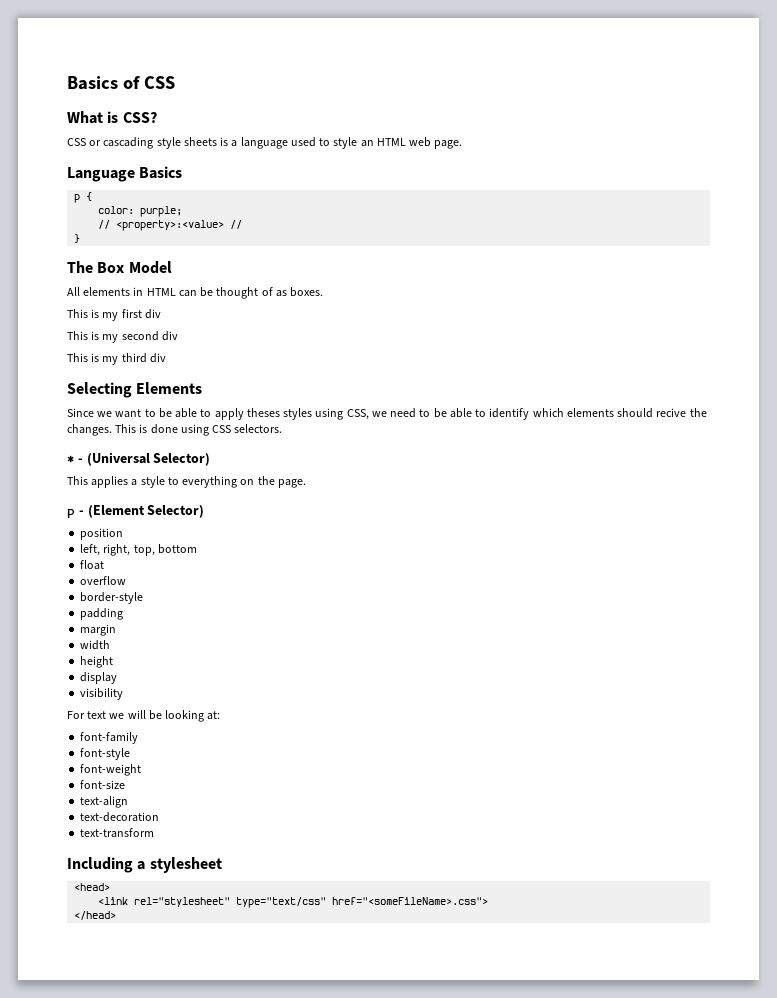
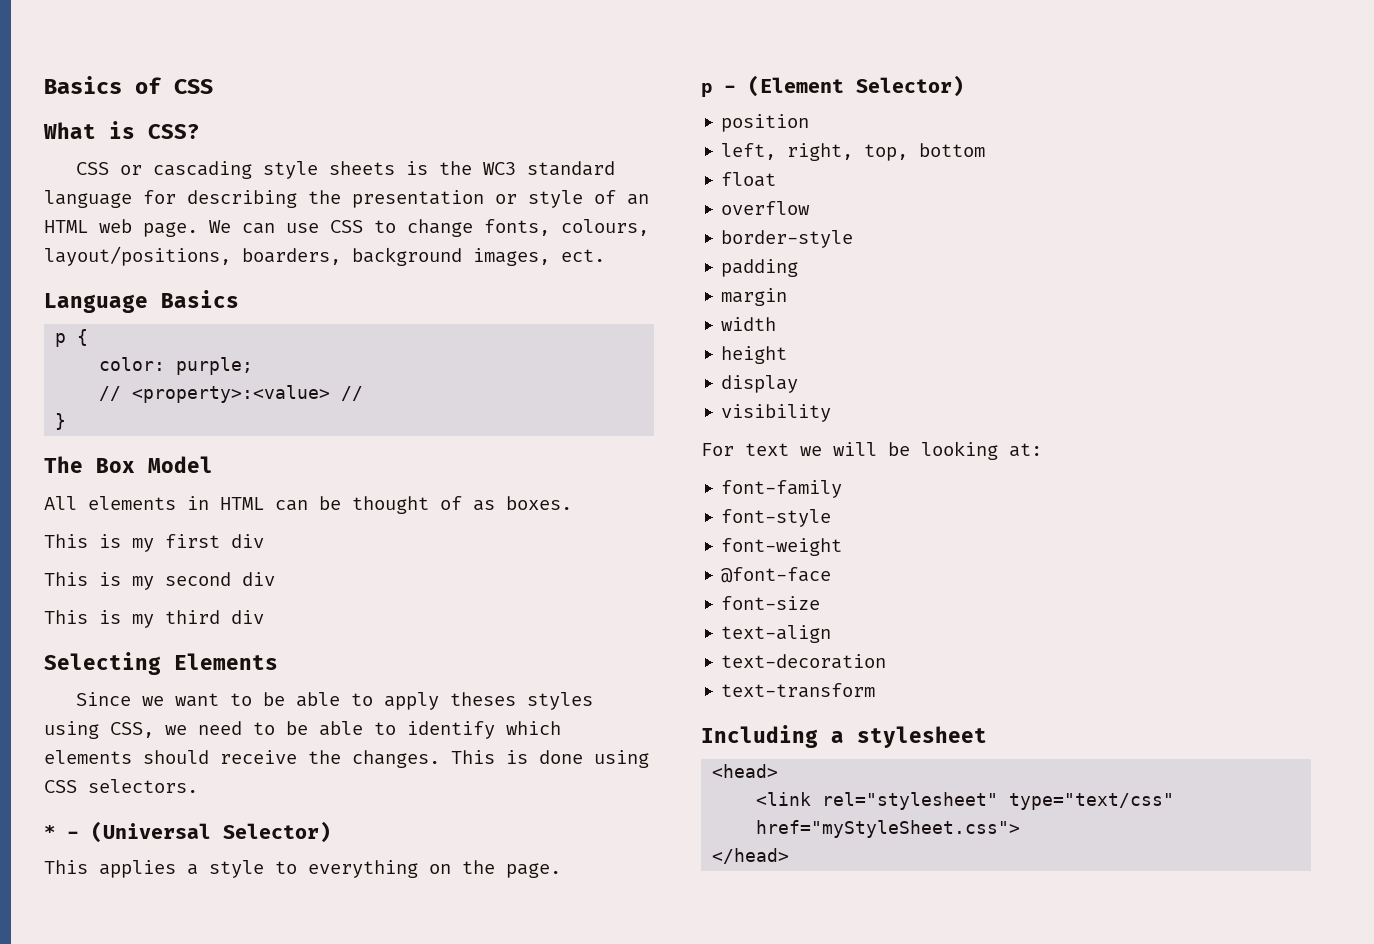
[231,137,463,149] a language used to style an HTML web page. -> [439,161,616,176] [44,190,649,208] [44,219,649,237] [44,246,605,266] the WC3 standard language for describing the presentation or style of an HTML web page. We can use CSS to change fonts, colours, layout/positions, boarders, background images, ect.
[656,408,687,417] recive -> [220,750,297,764] receive
(142, 770) none -> [721,567,832,583] // @font-face
[332,897,489,905] href="<someFileName>.css"> -> [756,820,1021,838] href="myStyleSheet.css">

